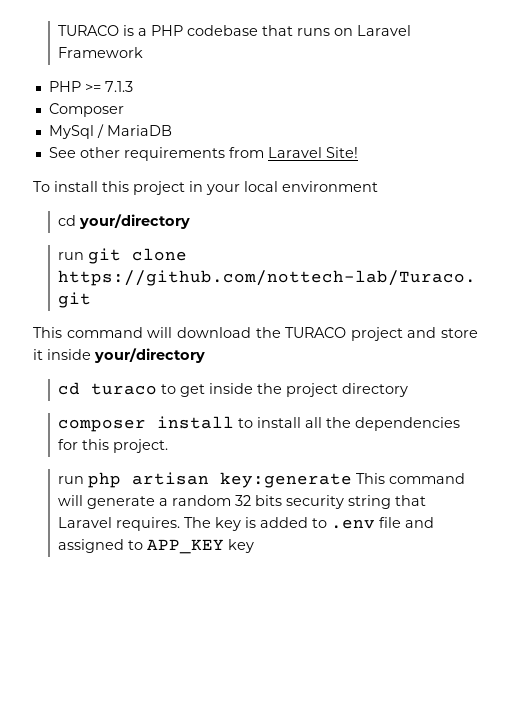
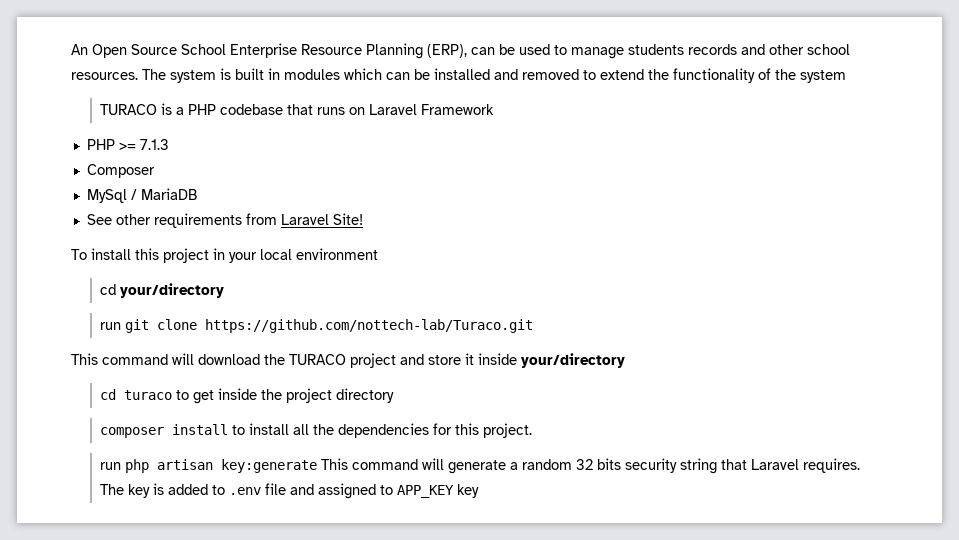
(57, 30) none -> [71,43,850,59] [71,68,846,83] An Open Source School Enterprise Resource Planning (ERP), can be used to manage students records and other school resources. The system is built in modules which can be installed and removed to extend the functionality of the system //

